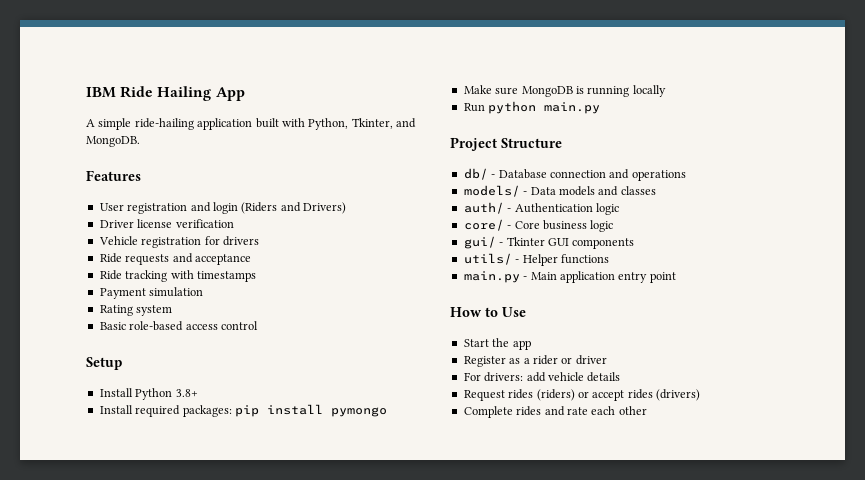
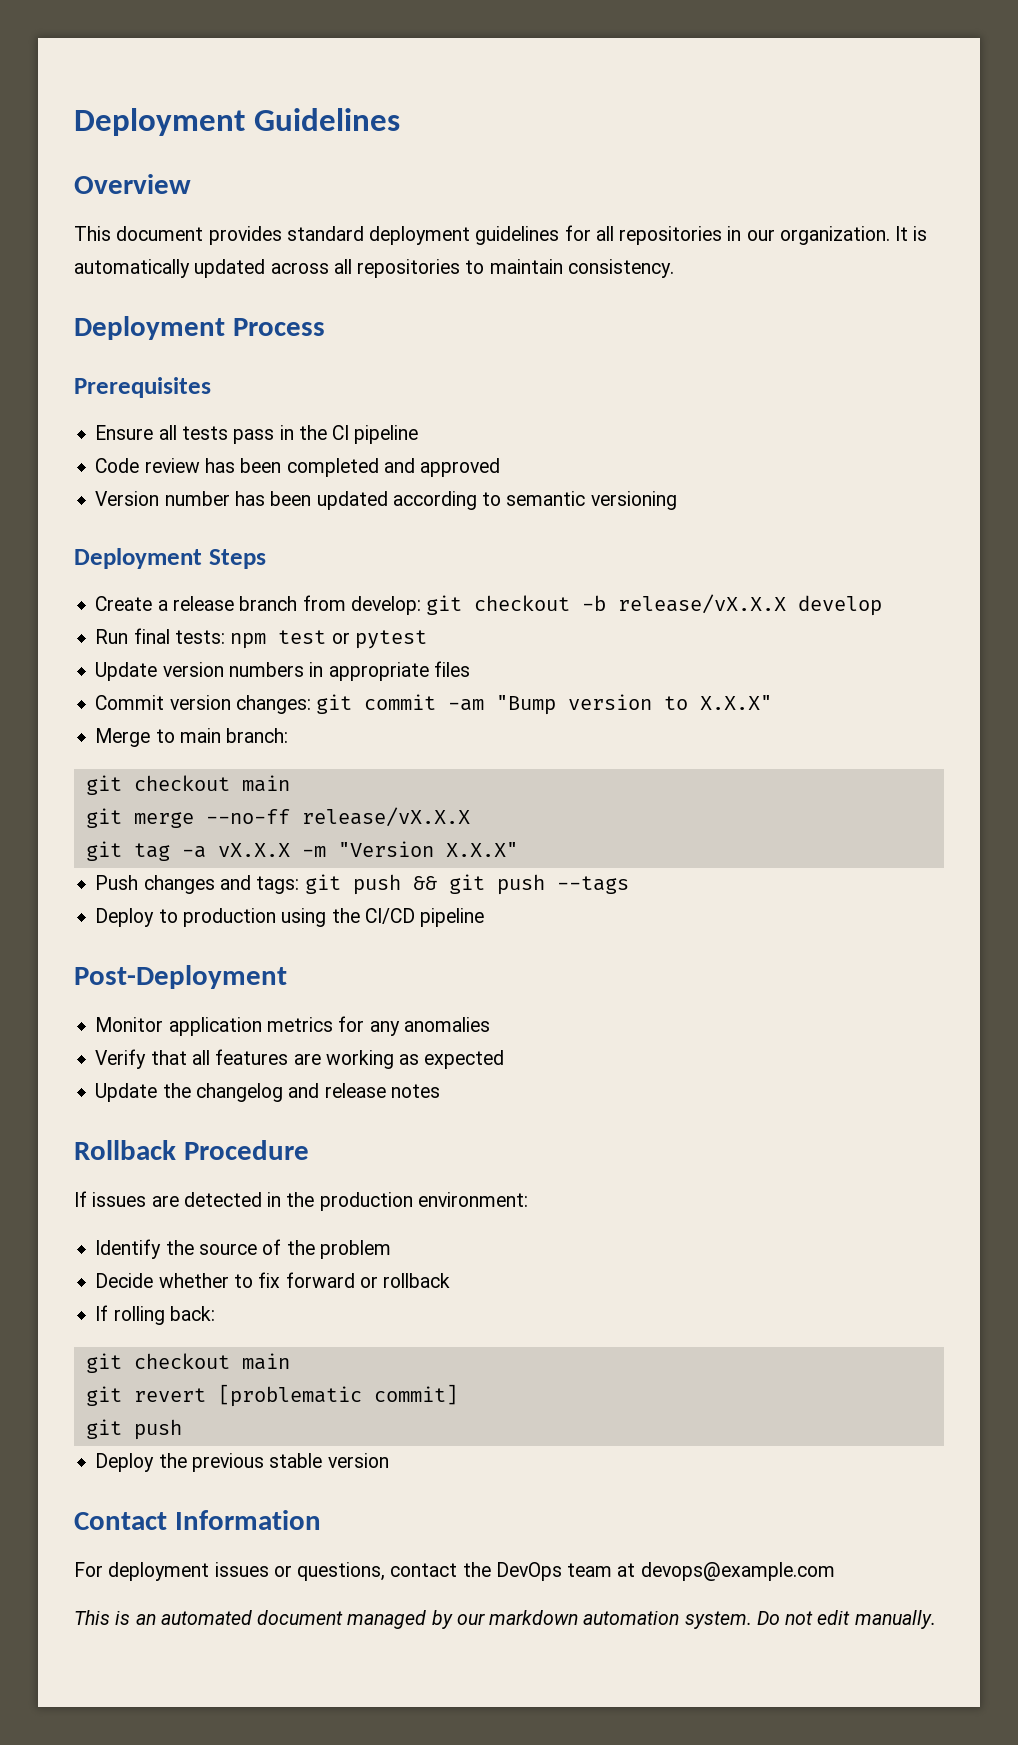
[86,86,245,101] [86,118,416,130] [86,136,140,147] [86,170,141,181] [99,202,346,214] [99,219,234,228] [98,236,259,248] [99,253,251,265] [99,270,256,282] [99,287,204,299] [99,305,173,316] [99,321,258,331] [86,357,122,370] [99,388,198,400] [99,404,387,417] [463,85,666,97] [463,101,601,114] [450,137,562,151] [463,168,686,181] [463,185,656,197] [463,202,619,215] [463,219,614,232] [463,236,635,249] [463,253,609,266] [463,271,676,283] [450,307,526,317] [463,338,531,350] [463,355,607,367] [463,372,621,382] [463,389,700,401] [463,406,647,418] IBM Ride Hailing App // A simple ride-hailing application built with Python, Tkinter, and MongoDB. // Features // User registration and login (Riders and Drivers) // Driver license verification // Vehicle registration for drivers // Ride requests and acceptance // Ride tracking with timestamps // Payment simulation // Rating system // Basic role-based access control // Setup // Install Python 3.8+ // Install required packages: pip install pymongo // Make sure MongoDB is running locally // Run python main.py // Project Structure // db/ - Database connection and operations // models/ - Data models and classes // auth/ - Authentication logic // core/ - Core business logic // gui/ - Tkinter GUI components // utils/ - Helper functions // main.py - Main application entry point // How to Use // Start the app // Register as a rider or driver // For drivers: add vehicle details // Request rides (riders) or accept rides (drivers) // Complete rides and rate each other -> [74,108,400,136] [74,174,191,194] [74,225,928,245] [74,259,674,278] [74,316,325,340] [74,377,211,398] [95,425,419,444] [95,458,501,477] [95,491,677,510] [74,548,266,569] [95,594,883,616] [95,628,427,649] [95,661,470,681] [95,694,773,715] [95,728,289,747] [85,775,290,795] [85,807,470,828] [85,841,518,861] [95,874,629,895] [95,908,485,927] [74,965,287,989] [95,1016,490,1036] [95,1049,505,1069] [95,1083,440,1102] [74,1140,309,1160] [74,1191,528,1211] [95,1239,391,1259] [95,1272,451,1288] [95,1305,215,1325] [85,1353,290,1373] [85,1384,458,1407] [85,1419,182,1440] [95,1453,389,1472] [74,1510,321,1530] [74,1562,835,1581] [74,1610,936,1629] Deployment Guidelines // Overview // This document provides standard deployment guidelines for all repositories in our organization. It is automatically updated across all repositories to maintain consistency. // Deployment Process // Prerequisites // Ensure all tests pass in the CI pipeline // Code review has been completed and approved // Version number has been updated according to semantic versioning // Deployment Steps // Create a release branch from develop: git checkout -b release/vX.X.X develop // Run final tests: npm test or pytest // Update version numbers in appropriate files // Commit version changes: git commit -am "Bump version to X.X.X" // Merge to main branch: // git checkout main // git merge --no-ff release/vX.X.X // git tag -a vX.X.X -m "Version X.X.X" // Push changes and tags: git push && git push --tags // Deploy to production using the CI/CD pipeline // Post-Deployment // Monitor application metrics for any anomalies // Verify that all features are working as expected // Update the changelog and release notes // Rollback Procedure // If issues are detected in the production environment: // Identify the source of the problem // Decide whether to fix forward or rollback // If rolling back: // git checkout main // git revert [problematic commit] // git push // Deploy the previous stable version // Contact Information // For deployment issues or questions, contact the DevOps team at devops@example.com // This is an automated document managed by our markdown automation system. Do not edit manually.

